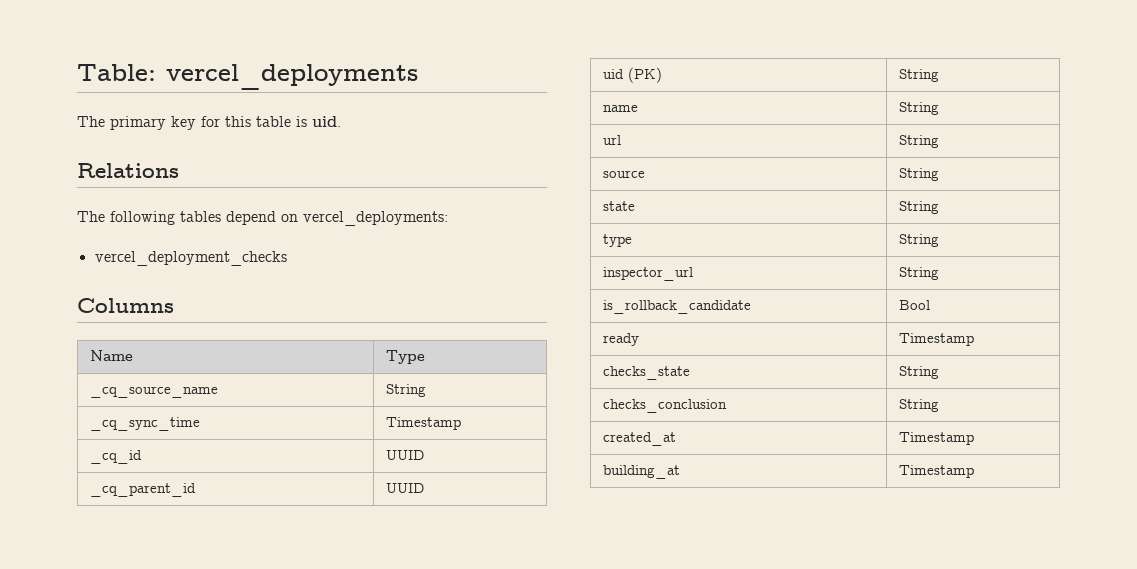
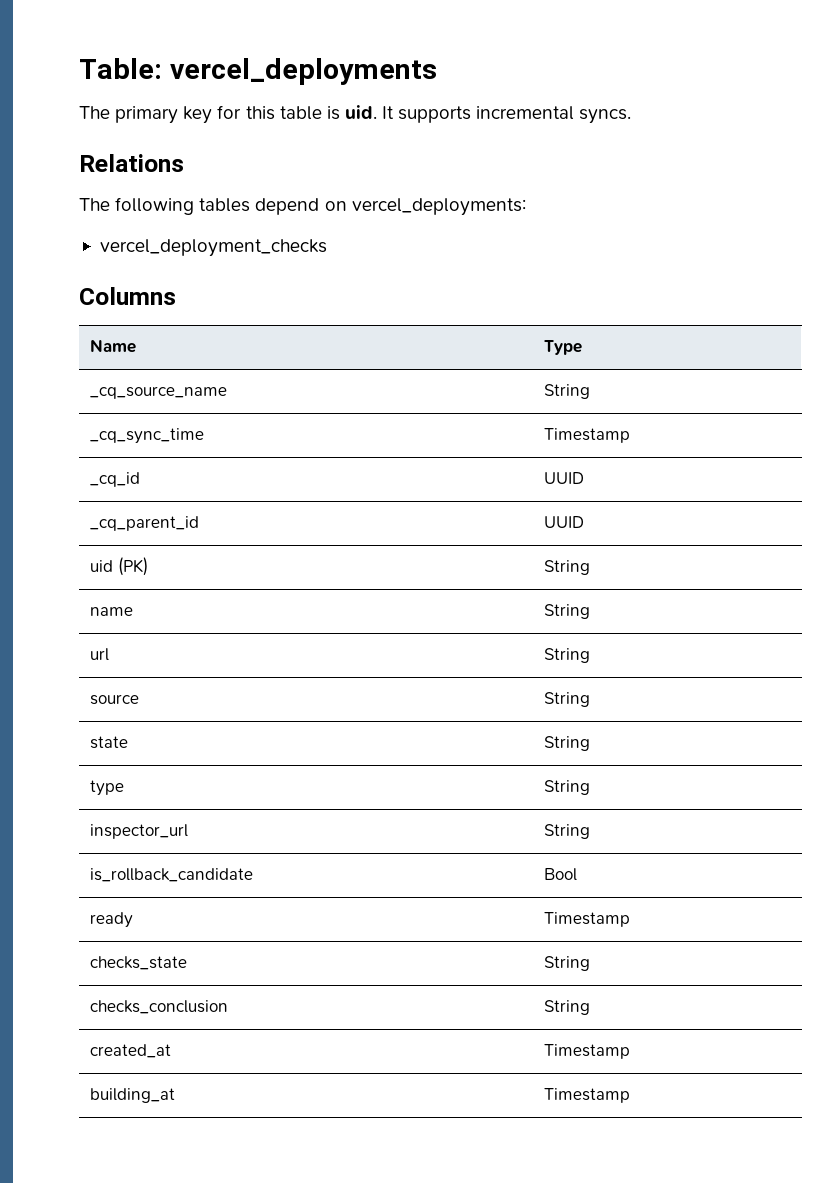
(341, 121) none -> [382,106,632,124] It supports incremental syncs.

